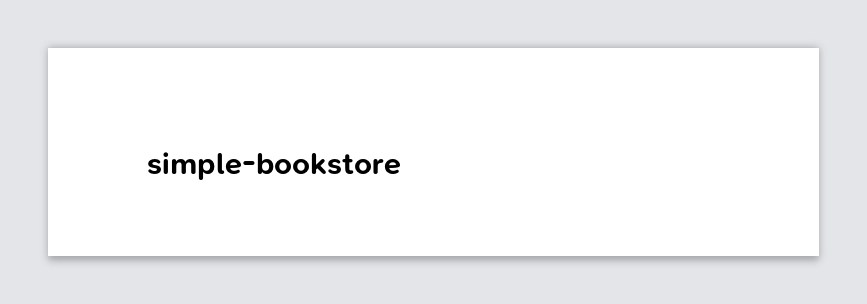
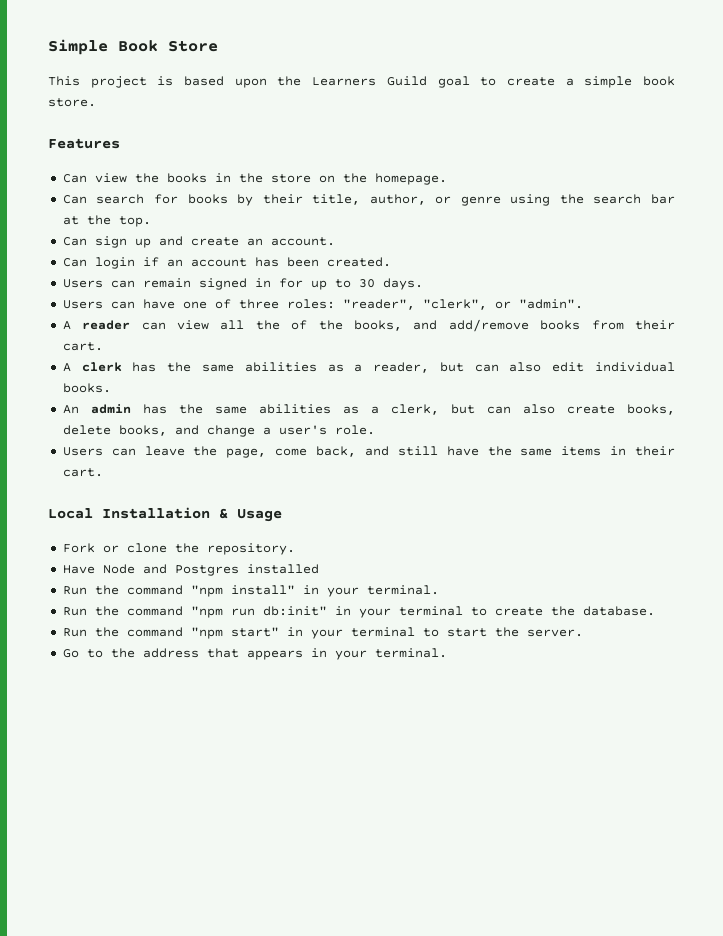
[147,152,401,180] simple-bookstore -> [48,39,218,55] [48,76,675,88] [48,98,96,107] [48,138,120,149] [62,173,447,185] [62,194,675,206] [62,215,151,227] [62,236,335,248] [62,257,391,269] [62,278,423,290] [62,299,583,310] [62,319,675,332] [62,342,103,351] [62,362,675,373] [62,383,111,393] [62,404,675,415] [62,425,375,437] [62,446,675,458] [62,468,103,477] [48,507,282,522] [62,543,295,555] [62,564,319,576] [62,585,439,597] [62,606,655,618] [62,627,583,639] [62,648,447,660] Simple Book Store // This project is based upon the Learners Guild goal to create a simple book store. // Features // Can view the books in the store on the homepage. // Can search for books by their title, author, or genre using the search bar at the top. // Can sign up and create an account. // Can login if an account has been created. // Users can remain signed in for up to 30 days. // Users can have one of three roles: "reader", "clerk", or "admin". // A reader can view all the of the books, and add/remove books from their cart. // A clerk has the same abilities as a reader, but can also edit individual books. // An admin has the same abilities as a clerk, but can also create books, delete books, and change a user's role. // Users can leave the page, come back, and still have the same items in their cart. // Local Installation & Usage // Fork or clone the repository. // Have Node and Postgres installed // Run the command "npm install" in your terminal. // Run the command "npm run db:init" in your terminal to create the database. // Run the command "npm start" in your terminal to start the server. // Go to the address that appears in your terminal.

